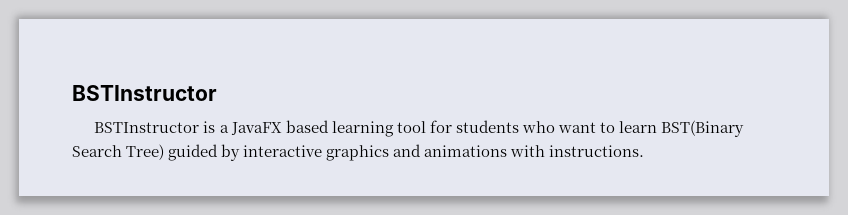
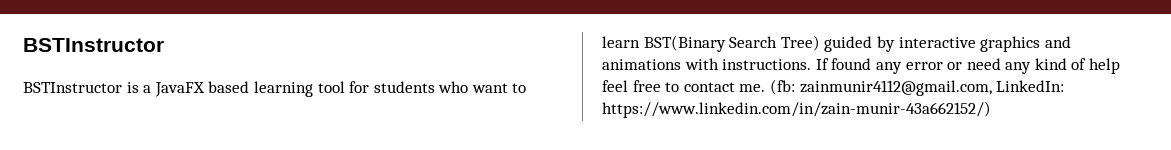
(645, 151) none -> [815,58,1121,74] [602,79,1065,96] [602,101,991,118] If found any error or need any kind of help feel free to contact me. (fb: zainmunir4112@gmail.com, LinkedIn: https://www.linkedin.com/in/zain-munir-43a662152/)

